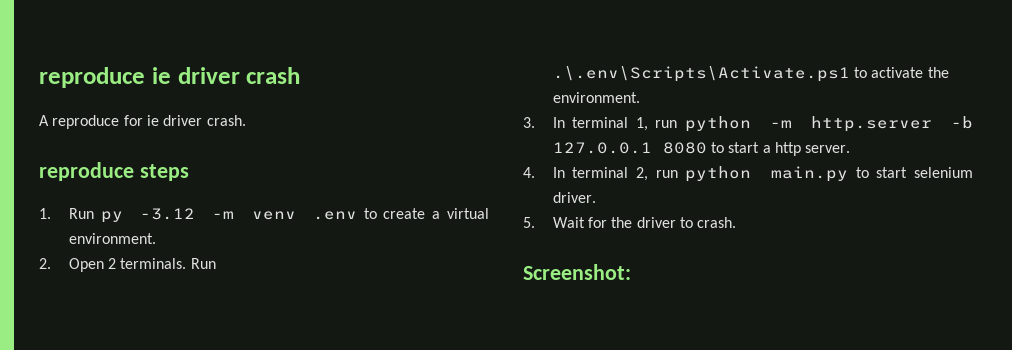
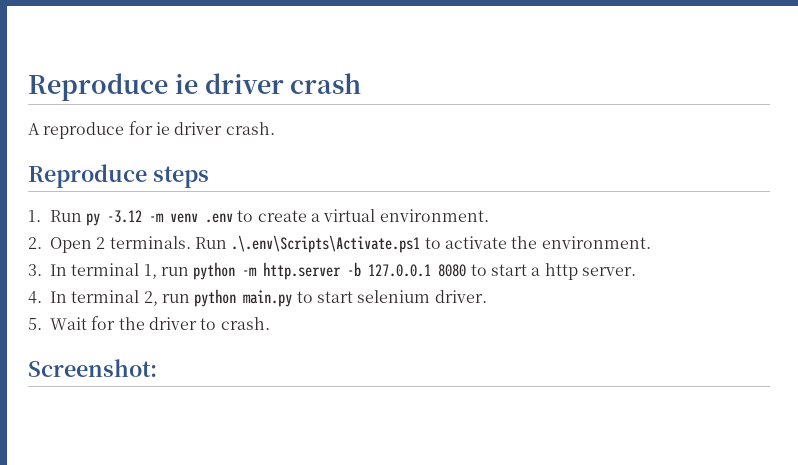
[39,67,145,88] reproduce -> [28,73,168,101] Reproduce
[39,162,134,181] reproduce -> [28,164,147,188] Reproduce

